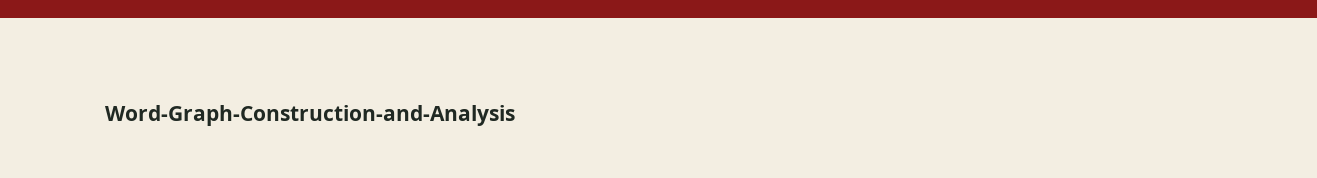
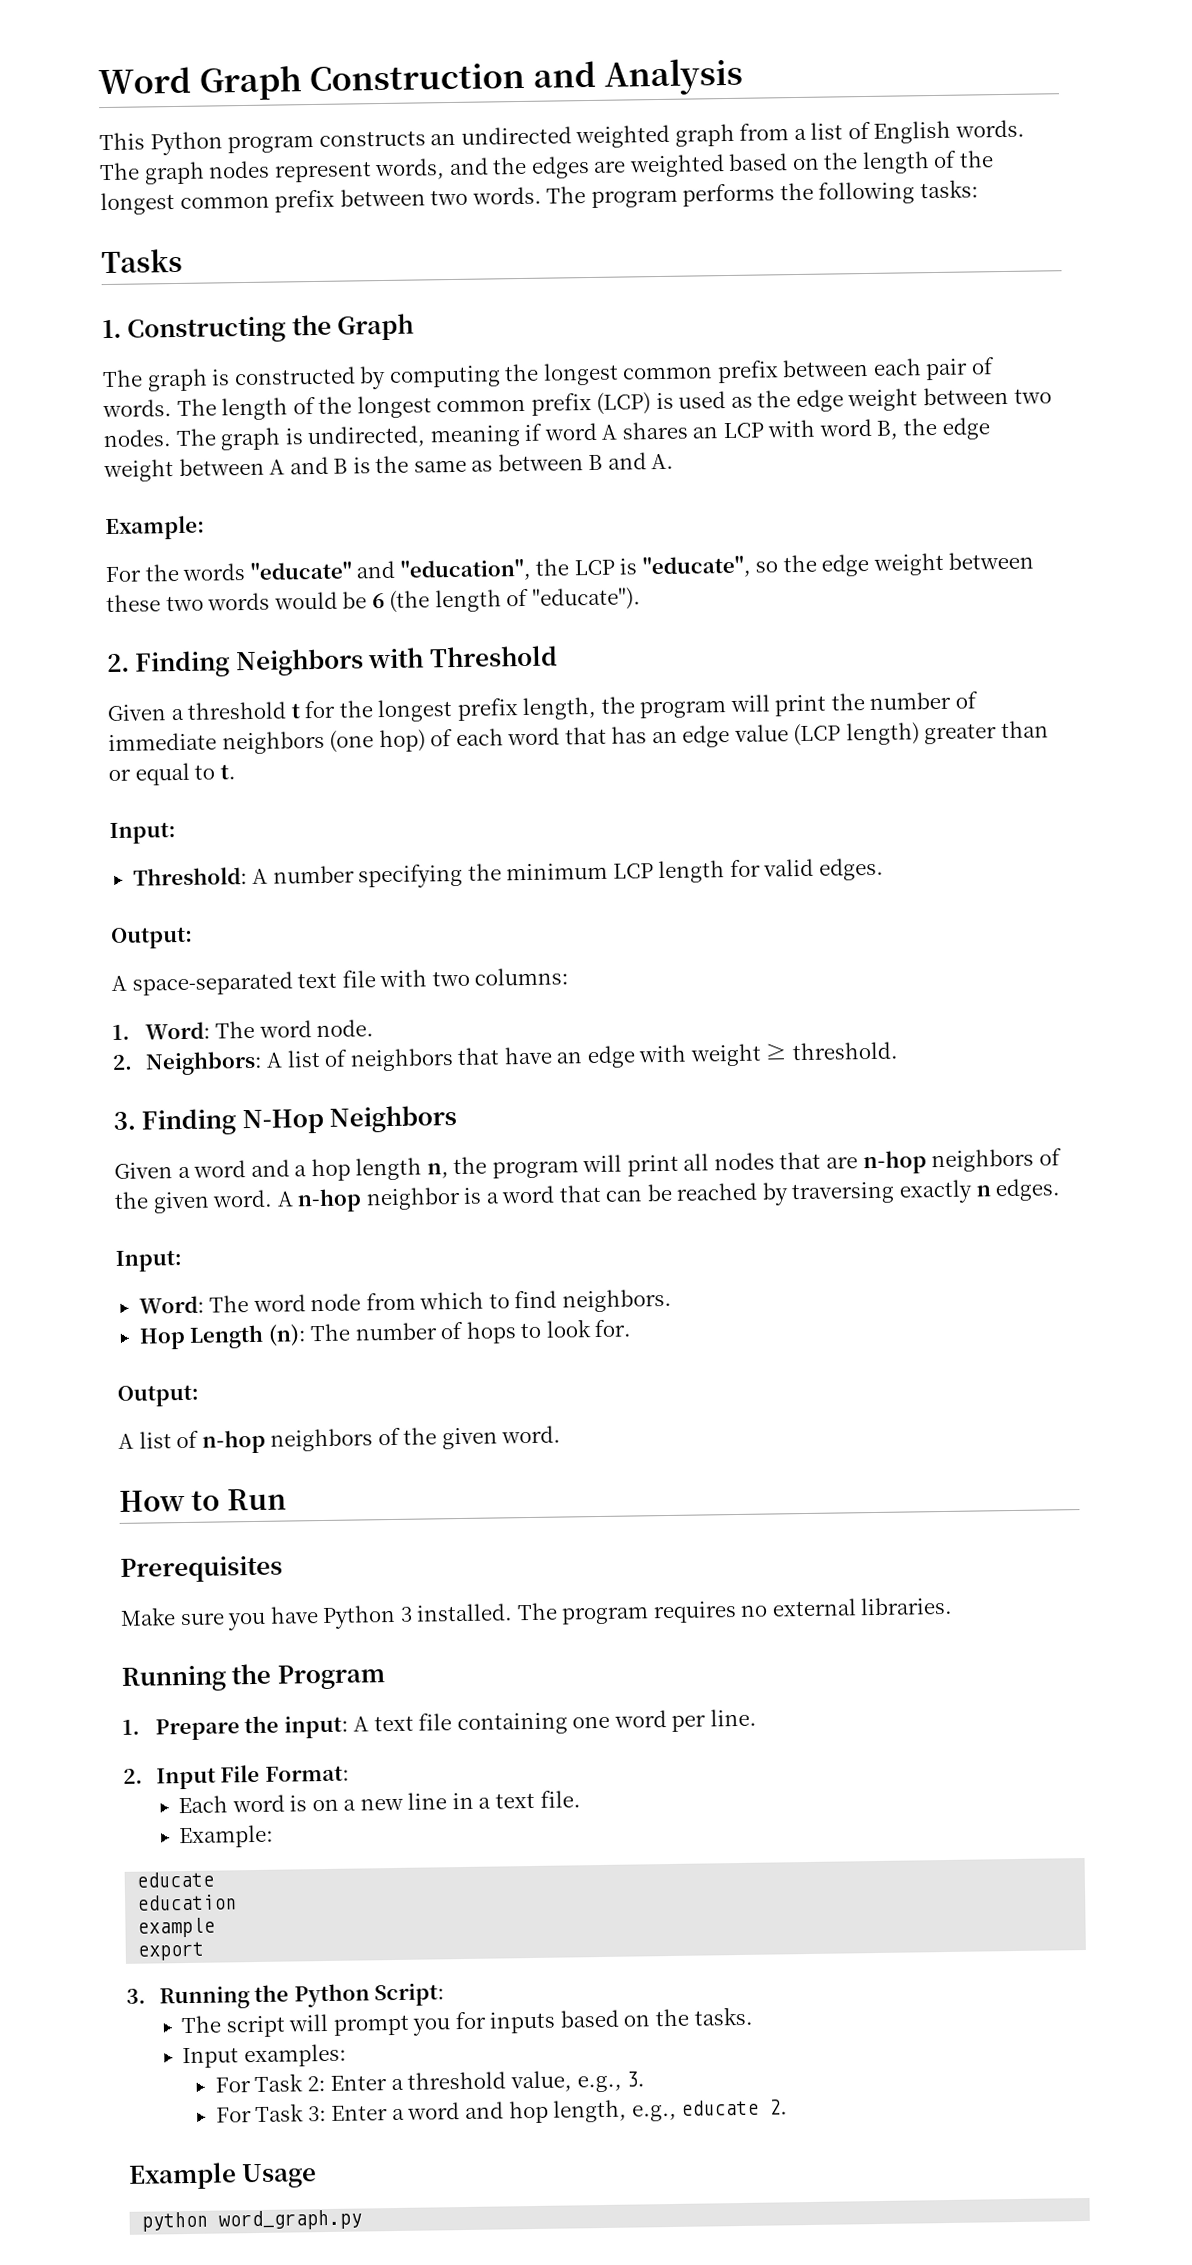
[105,105,515,126] Word-Graph-Construction-and-Analysis -> [98,57,743,101] [99,119,1025,156] [99,150,995,185] [100,179,979,216] [101,248,183,274] [102,313,415,344] [102,357,995,392] [102,386,1052,421] [103,417,990,451] [103,452,675,483] [105,515,205,541] [105,551,1035,583] [106,587,641,613] [107,645,558,678] [107,691,979,723] [108,720,1050,755] [108,762,236,786] [109,822,176,845] [132,857,884,889] [110,926,193,950] [111,967,570,996] [112,1019,375,1040] [112,1041,899,1076] [113,1105,458,1136] [114,1148,1062,1182] [114,1178,1062,1214] [115,1250,182,1272] [138,1288,672,1314] [138,1319,632,1350] [117,1384,199,1407] [118,1425,562,1454] [119,1488,287,1512] [120,1555,283,1583] [120,1596,954,1631] [121,1663,386,1692] [122,1708,757,1741] [123,1764,350,1790] [178,1790,581,1814] [179,1824,275,1849] [136,1871,215,1888] [137,1894,238,1911] [137,1917,216,1938] [137,1941,205,1961] [126,1983,446,2010] [181,2006,753,2038] [182,2043,347,2069] [214,2070,646,2093] [215,2099,789,2124] [128,2162,318,2190] [141,2209,363,2232] Word Graph Construction and Analysis // This Python program constructs an undirected weighted graph from a list of English words. The graph nodes represent words, and the edges are weighted based on the length of the longest common prefix between two words. The program performs the following tasks: // Tasks // 1. Constructing the Graph // The graph is constructed by computing the longest common prefix between each pair of words. The length of the longest common prefix (LCP) is used as the edge weight between two nodes. The graph is undirected, meaning if word A shares an LCP with word B, the edge weight between A and B is the same as between B and A. // Example: // For the words "educate" and "education", the LCP is "educate", so the edge weight between these two words would be 6 (the length of "educate"). // 2. Finding Neighbors with Threshold // Given a threshold t for the longest prefix length, the program will print the number of immediate neighbors (one hop) of each word that has an edge value (LCP length) greater than or equal to t. // Input: // Threshold: A number specifying the minimum LCP length for valid edges. // Output: // A space-separated text file with two columns: // 1. Word: The word node. // 2. Neighbors: A list of neighbors that have an edge with weight ≥ threshold. // 3. Finding N-Hop Neighbors // Given a word and a hop length n, the program will print all nodes that are n-hop neighbors of the given word. A n-hop neighbor is a word that can be reached by traversing exactly n edges. // Input: // Word: The word node from which to find neighbors. // Hop Length (n): The number of hops to look for. // Output: // A list of n-hop neighbors of the given word. // How to Run // Prerequisites // Make sure you have Python 3 installed. The program requires no external libraries. // Running the Program // 1. Prepare the input: A text file containing one word per line. // 2. Input File Format: // Each word is on a new line in a text file. // Example: // educate // education // example // export // 3. Running the Python Script: // The script will prompt you for inputs based on the tasks. // Input examples: // For Task 2: Enter a threshold value, e.g., 3. // For Task 3: Enter a word and hop length, e.g., educate 2. // Example Usage // python word_graph.py

